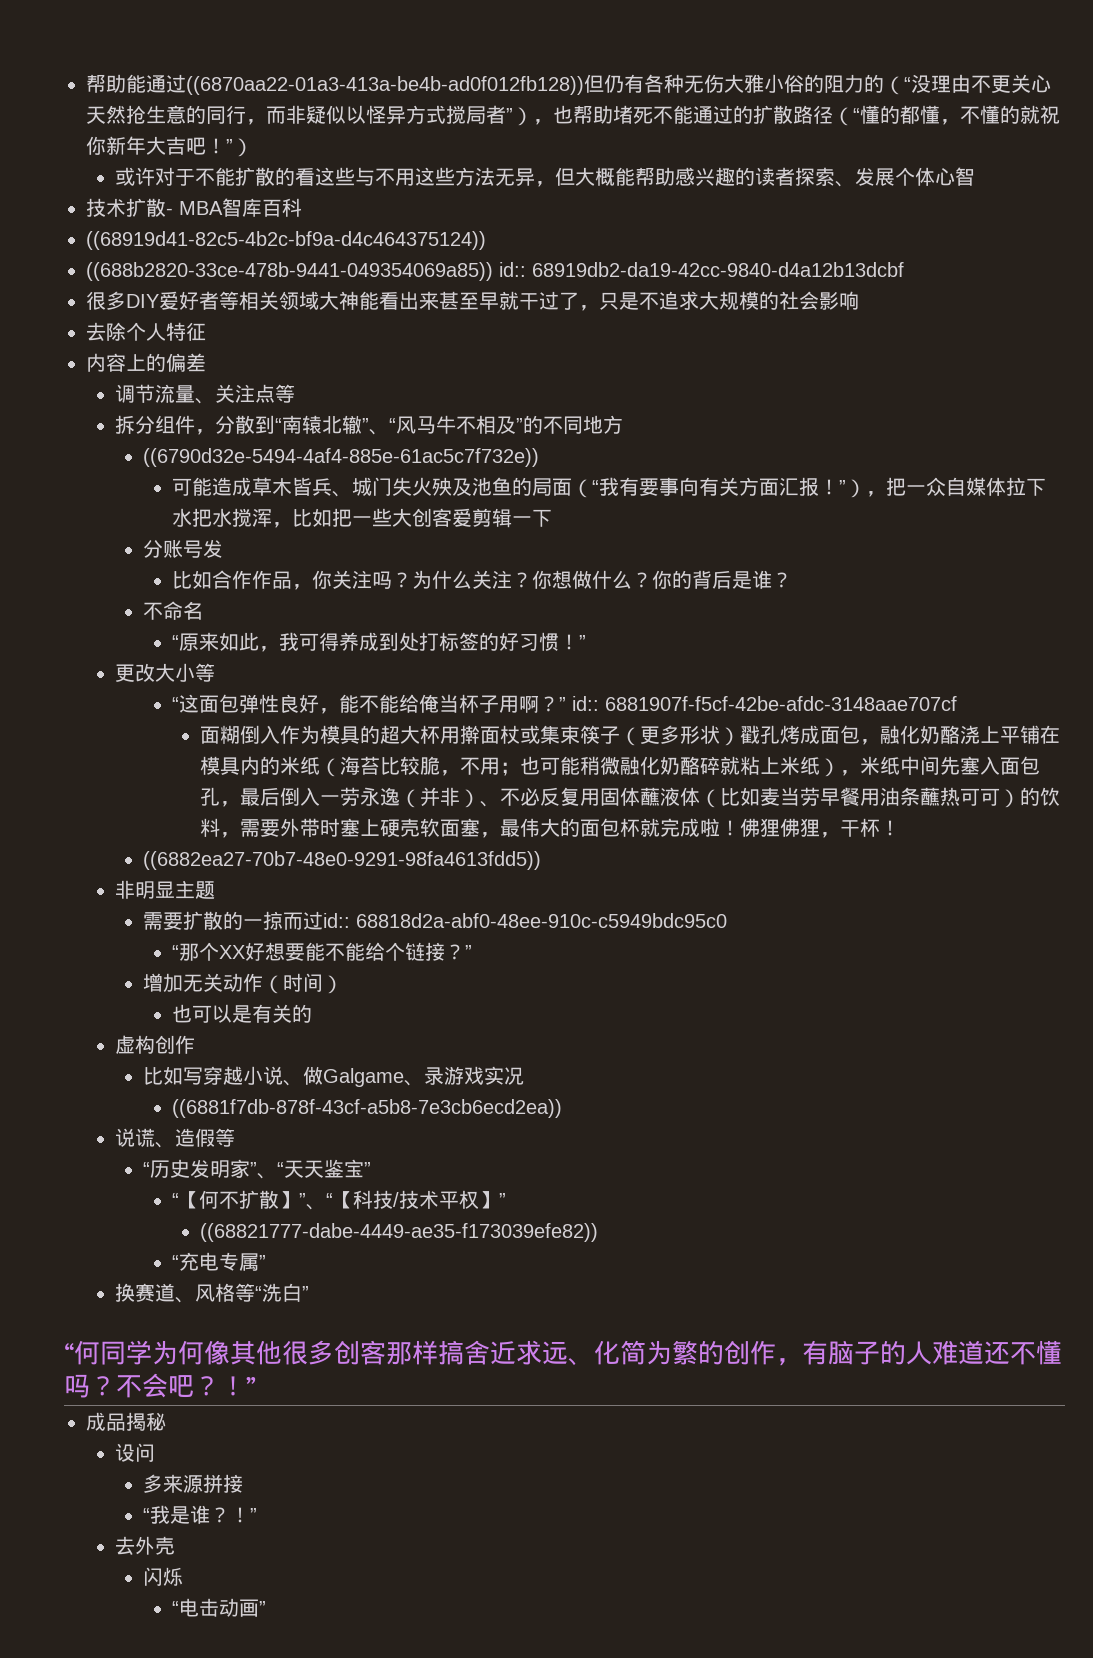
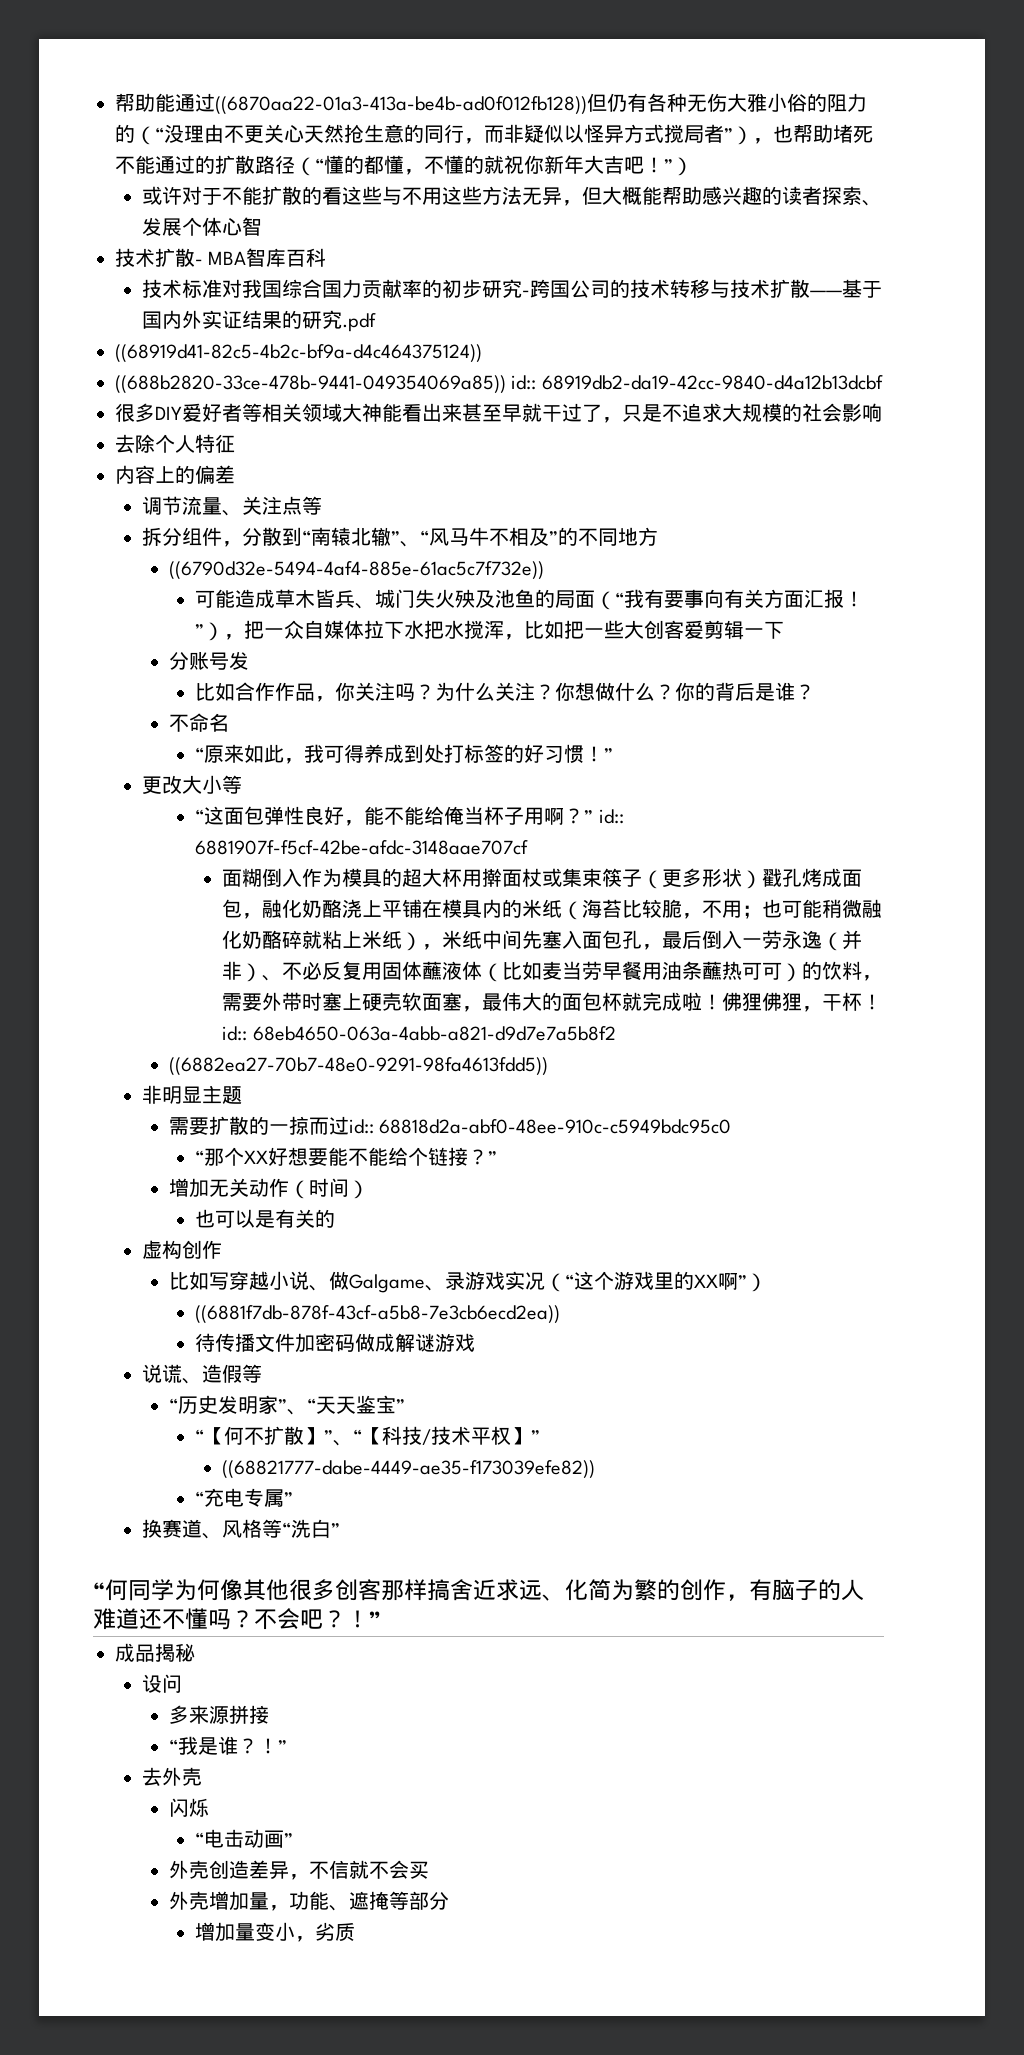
(302, 207) none -> [141,279,882,299] [141,310,376,332] // 技术标准对我国综合国力贡献率的初步研究-跨国公司的技术转移与技术扩散——基于国内外实证结果的研究.pdf
(901, 828) none -> [222,1026,616,1041] id:: 68eb4650-063a-4abb-a821-d9d7e7a5b8f2
[171,1099,562,1118] // ((6881f7db-878f-43cf-a5b8-7e3cb6ecd2ea)) -> [544,1271,767,1292] [195,1305,561,1324] [195,1333,476,1353] （“这个游戏里的XX啊”） // ((6881f7db-878f-43cf-a5b8-7e3cb6ecd2ea)) // 待传播文件加密码做成解谜游戏
(266, 1608) none -> [168,1860,429,1880] [168,1891,449,1911] [195,1922,356,1942] // 外壳创造差异，不信就不会买 // 外壳增加量，功能、遮掩等部分 // 增加量变小，劣质

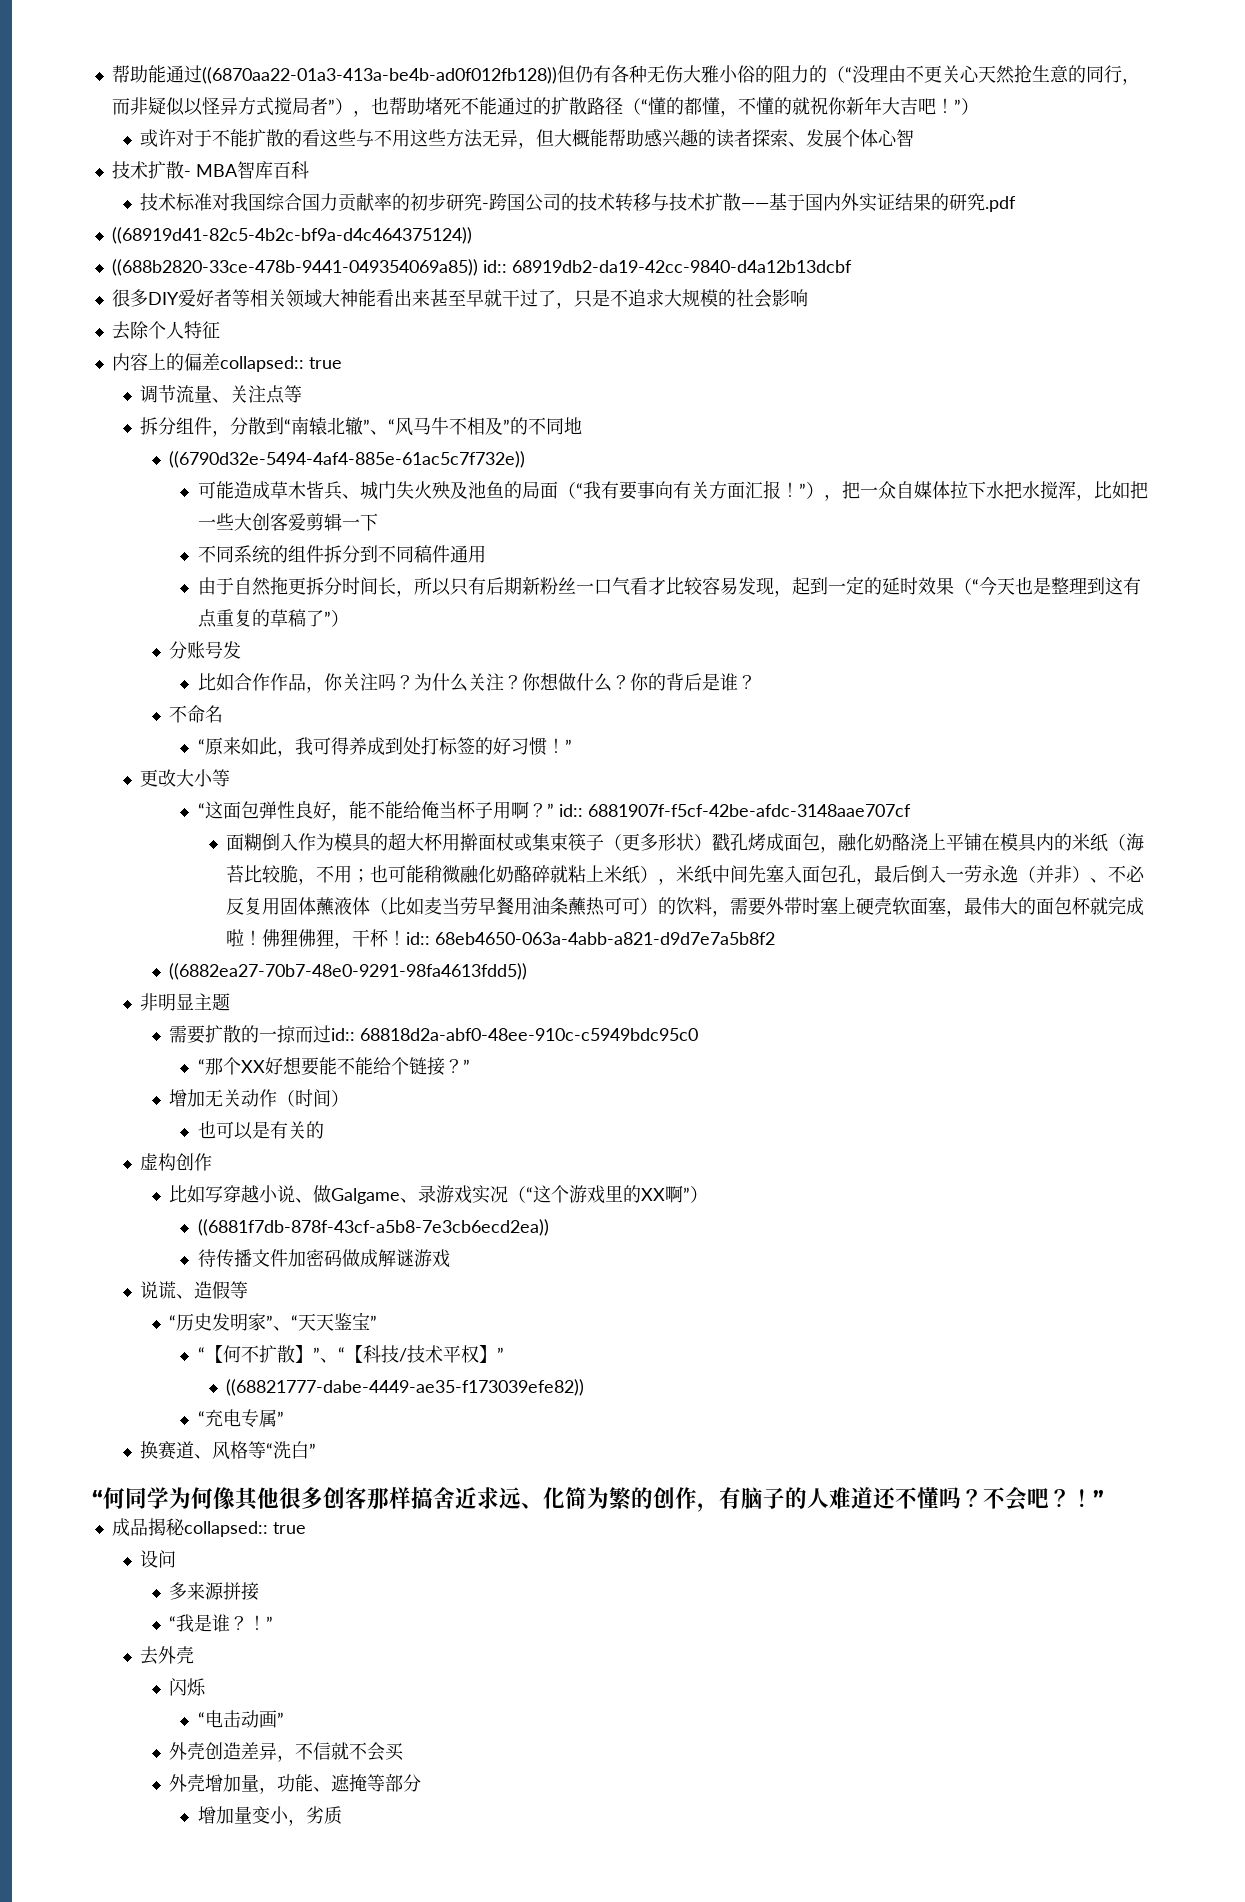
(235, 474) none -> [219,356,342,372] collapsed:: true
[637,527,658,546] 方 -> (583, 425) none
(785, 630) none -> [197,545,486,563] [197,576,1141,597] [197,609,349,628] // 不同系统的组件拆分到不同稿件通用 // 由于自然拖更拆分时间长，所以只有后期新粉丝一口气看才比较容易发现，起到一定的延时效果（“今天也是整理到这有点重复的草稿了”）
(195, 1652) none -> [183,1521,306,1537] collapsed:: true

